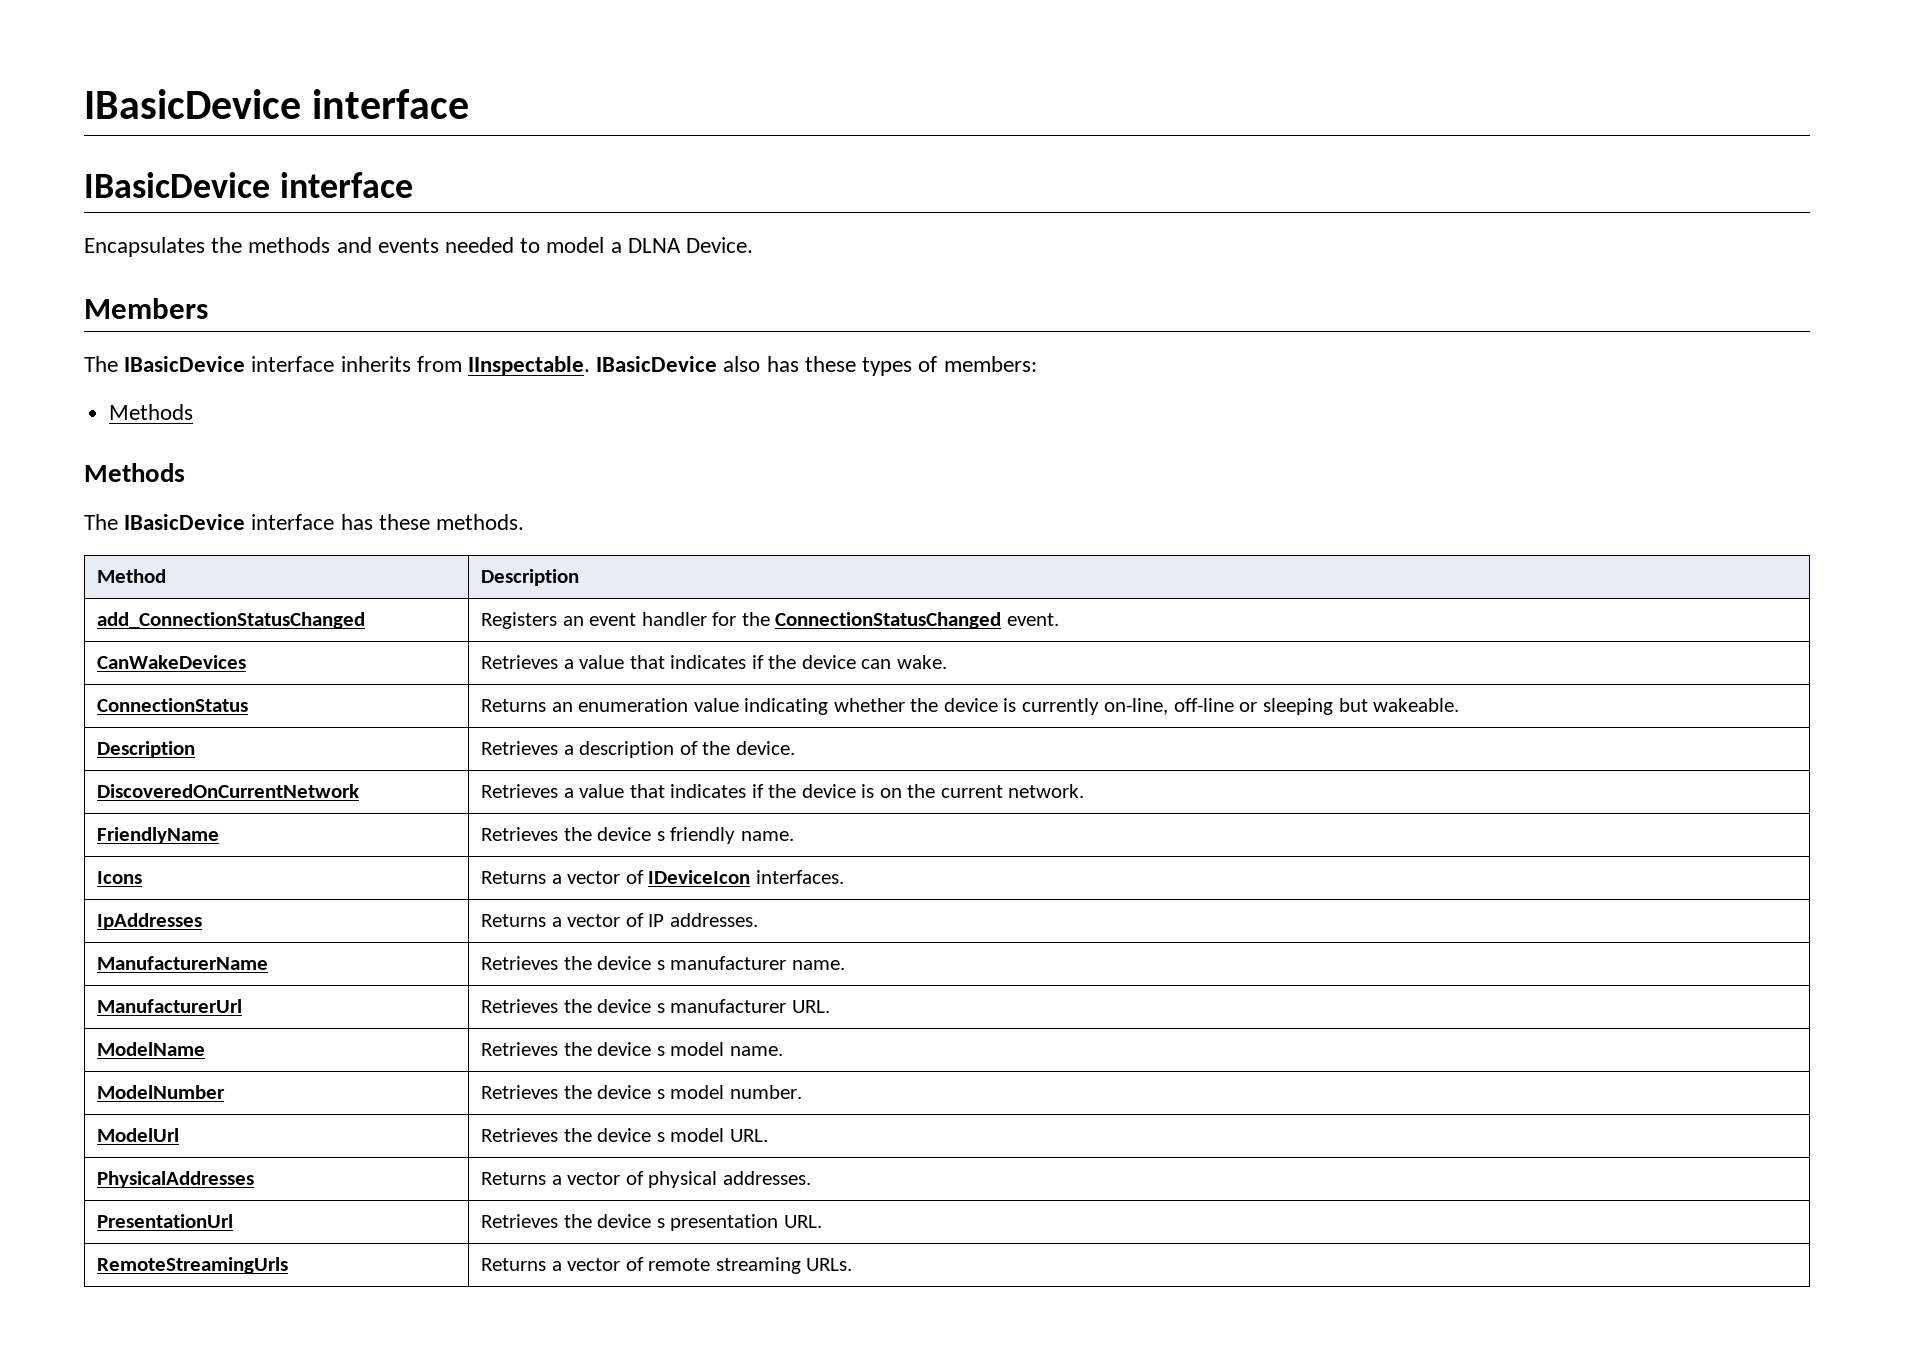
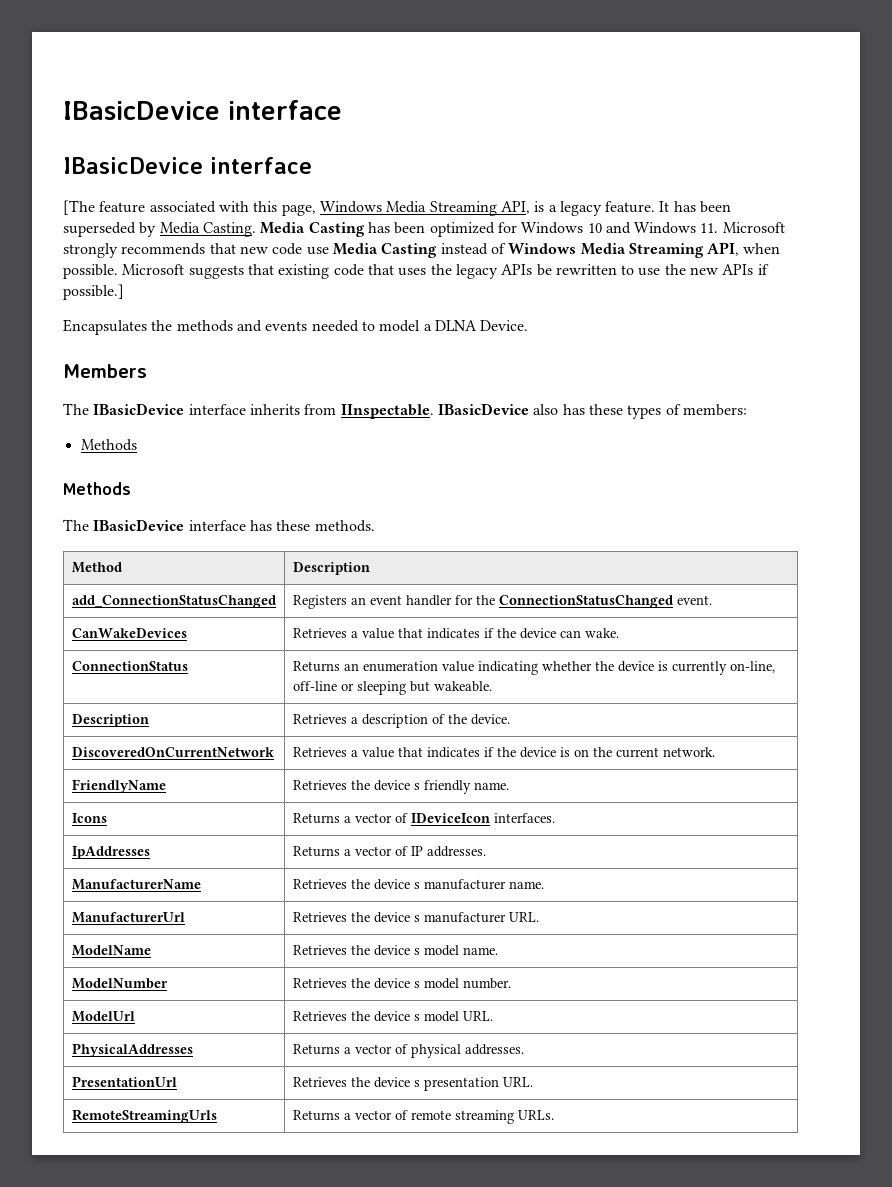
(413, 185) none -> [63,200,732,216] [63,222,785,237] [63,242,781,258] [63,264,769,279] [63,284,124,300] // [The feature associated with this page, Windows Media Streaming API, is a legacy feature. It has been superseded by Media Casting. Media Casting has been optimized for Windows 10 and Windows 11. Microsoft strongly recommends that new code use Media Casting instead of Windows Media Streaming API, when possible. Microsoft suggests that existing code that uses the legacy APIs be rewritten to use the new APIs if possible.]

